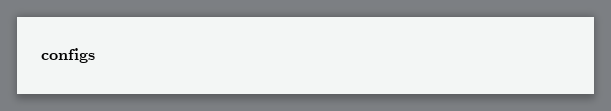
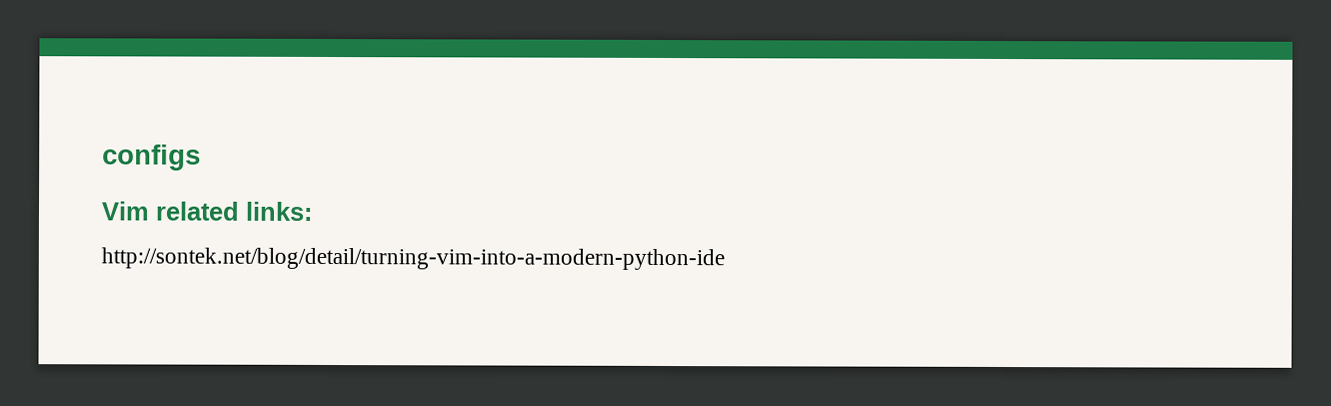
(95, 55) none -> [101,201,313,221] [101,247,725,271] // Vim related links: // http://sontek.net/blog/detail/turning-vim-into-a-modern-python-ide

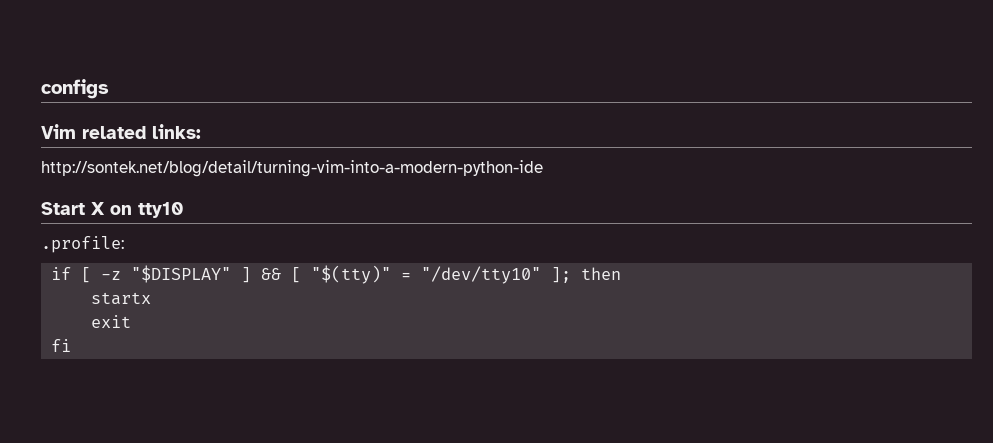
(725, 259) none -> [41,202,183,218] [41,236,124,253] [51,265,622,284] [91,292,152,305] [91,315,132,328] [51,339,72,352] // Start X on tty10 // .profile: // if [ -z "$DISPLAY" ] && [ "$(tty)" = "/dev/tty10" ]; then // startx // exit // fi

